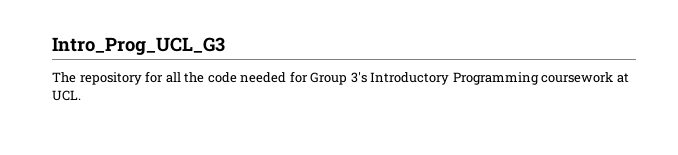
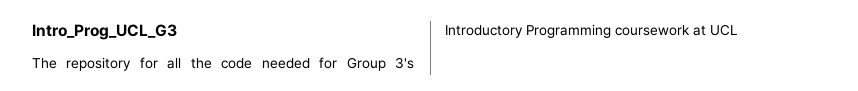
[52,90,81,101] UCL. -> [710,24,737,36] UCL

